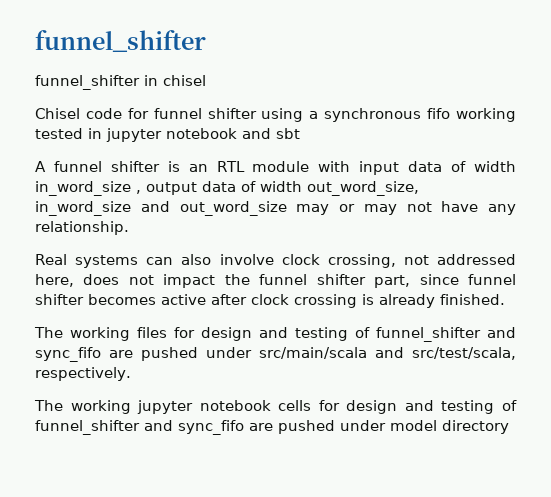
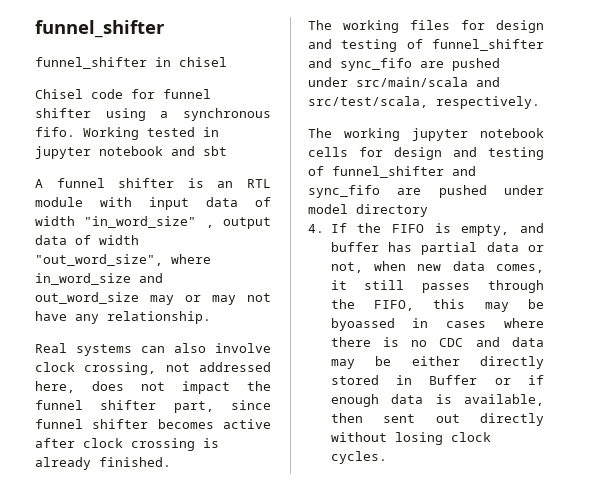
[427,108,517,122] fifo working -> [35,127,139,140] fifo. Working
[35,181,131,196] in_word_size -> [84,216,197,228] "in_word_size"
[307,181,419,196] out_word_size, -> [35,254,211,266] "out_word_size", where
(509, 427) none -> [308,223,544,236] [330,242,544,255] [330,261,544,273] [330,280,544,293] [330,299,544,312] [330,318,544,331] [330,337,544,347] [330,356,544,369] [330,375,544,385] [330,394,544,407] [330,413,544,426] [330,432,491,445] [330,451,387,464] // 4. If the FIFO is empty, and buffer has partial data or not, when new data comes, it still passes through the FIFO, this may be byoassed in cases where there is no CDC and data may be either directly stored in Buffer or if enough data is available, then sent out directly without losing clock cycles.

